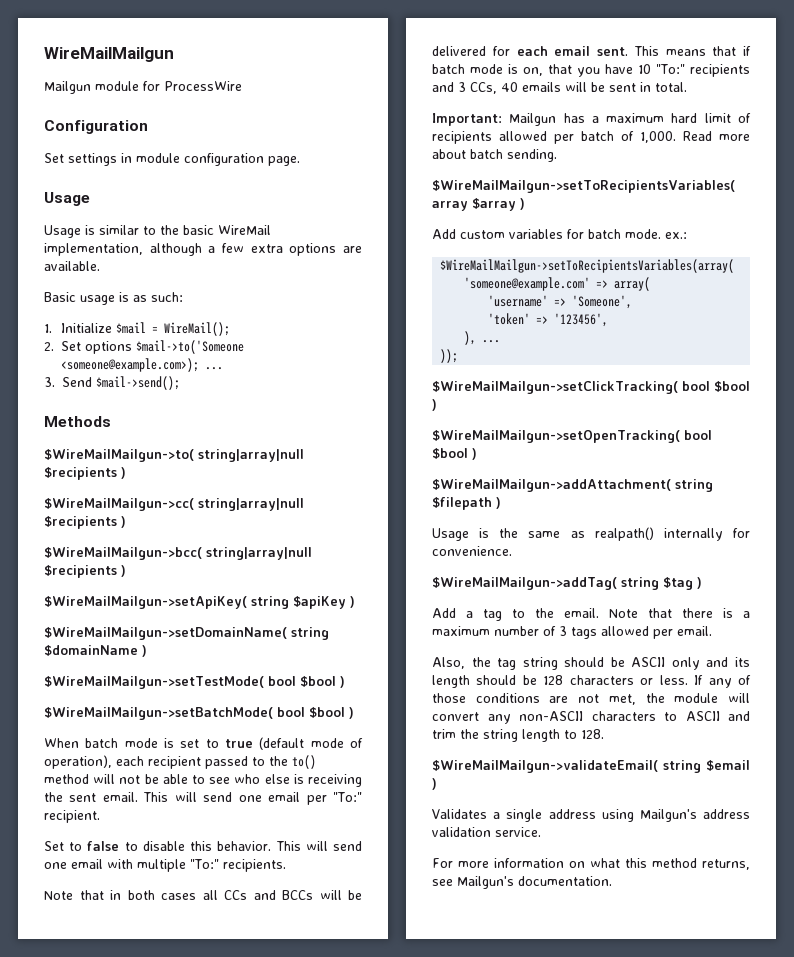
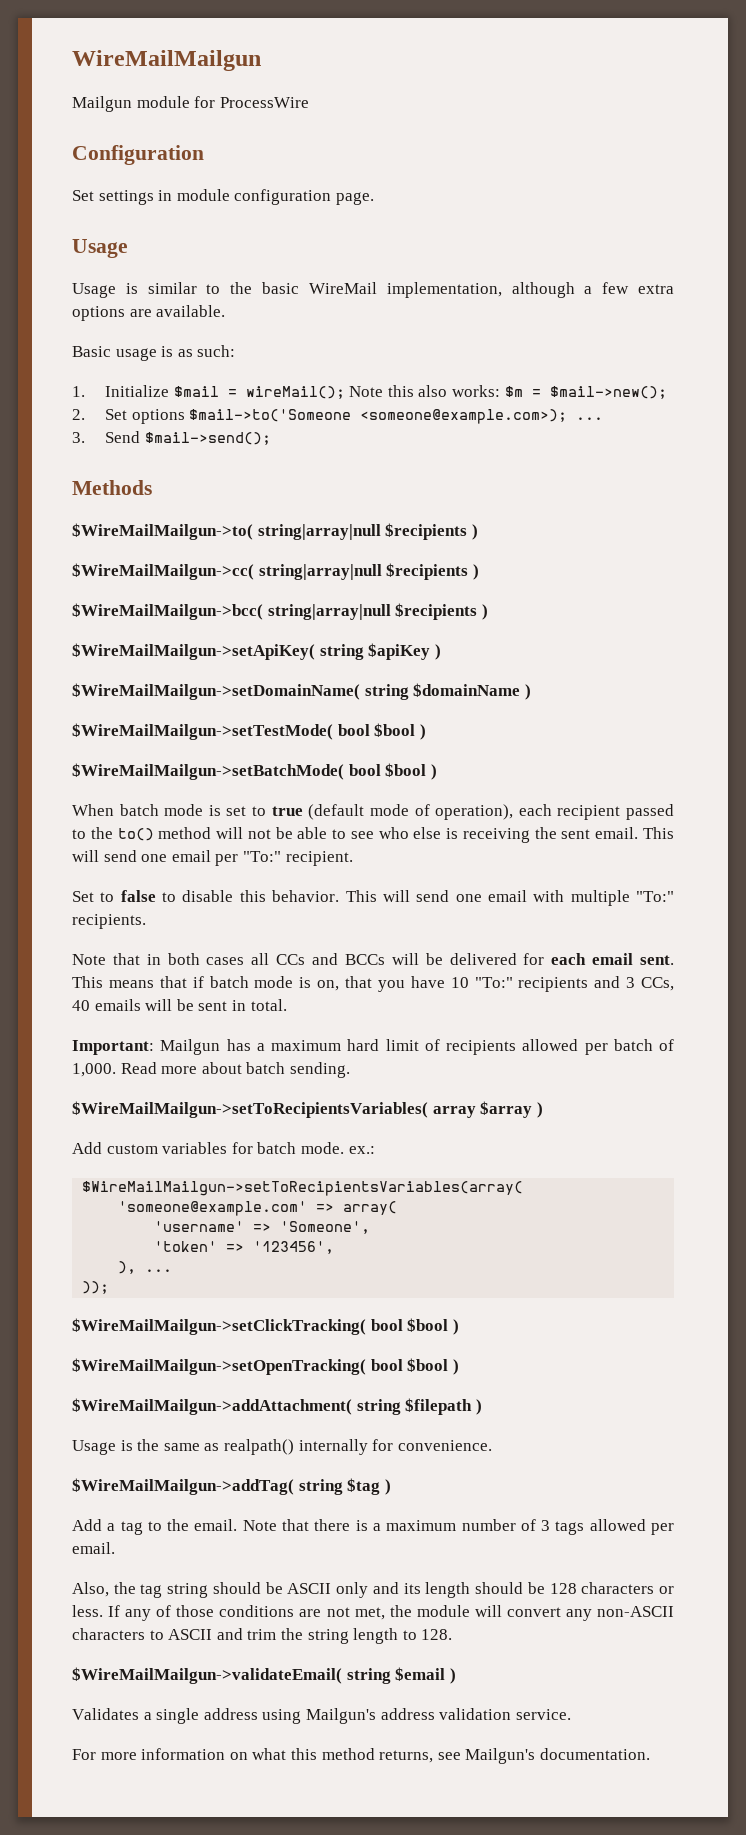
[164,322,231,336] WireMail(); -> [245,385,667,399] wireMail(); Note this also works: $m = $mail->new();

